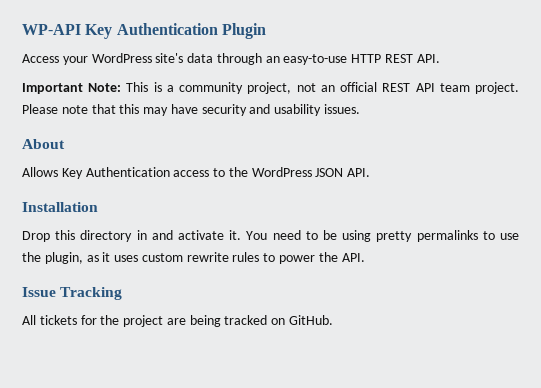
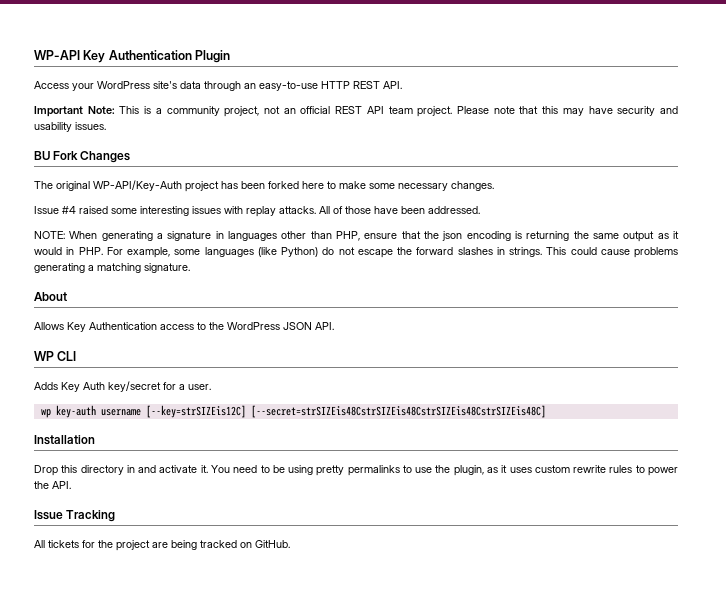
(361, 109) none -> [34,151,131,163] [34,180,494,192] [34,206,480,217] [34,231,680,242] [34,247,678,258] [34,263,190,273] // BU Fork Changes // The original WP-API/Key-Auth project has been forked here to make some necessary changes. // Issue #4 raised some interesting issues with replay attacks. All of those have been addressed. // NOTE: When generating a signature in languages other than PHP, ensure that the json encoding is returning the same output as it would in PHP. For example, some languages (like Python) do not escape the forward slashes in strings. This could cause problems generating a matching signature.
(371, 172) none -> [34,351,77,361] [34,381,211,392] [40,405,546,418] // WP CLI // Adds Key Auth key/secret for a user. // wp key-auth username [--key=strSIZEis12C] [--secret=strSIZEis48CstrSIZEis48CstrSIZEis48CstrSIZEis48C]

